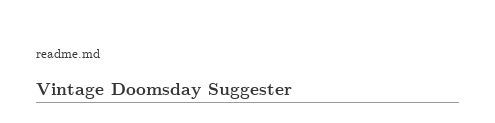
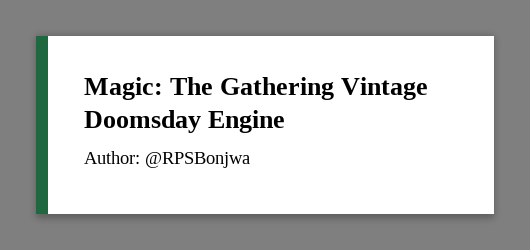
[36,49,100,58] [36,83,292,99] readme.md // Vintage Doomsday Suggester -> [84,77,429,100] [84,110,286,133] [84,151,250,168] Magic: The Gathering Vintage Doomsday Engine // Author: @RPSBonjwa

